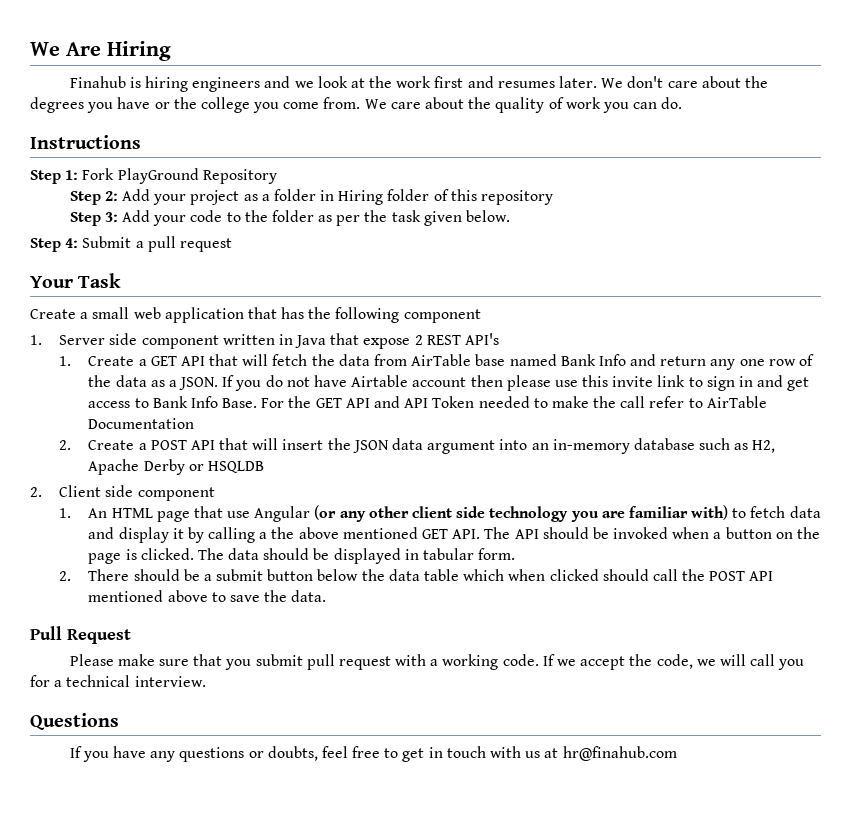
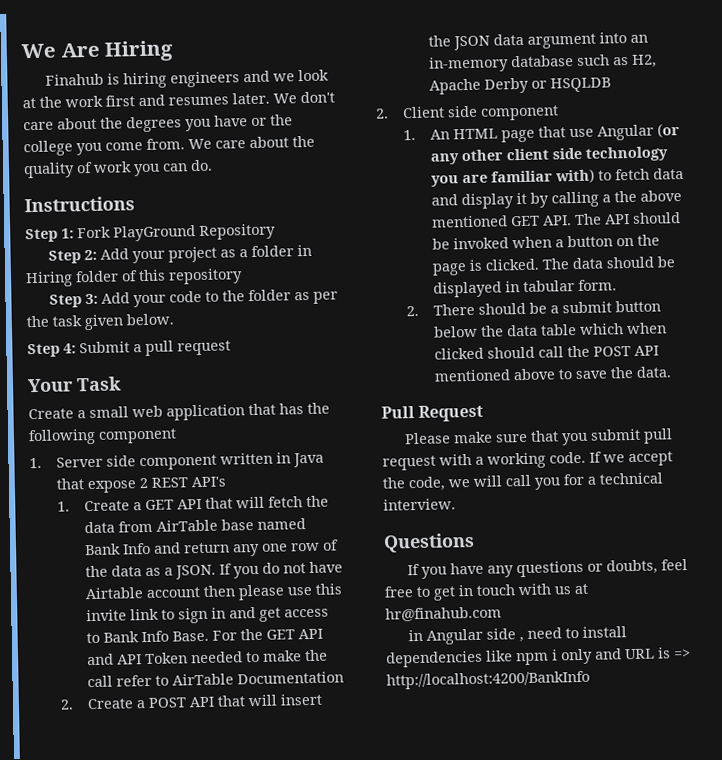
(677, 753) none -> [408,626,628,645] [386,647,691,668] [386,670,590,690] // in Angular side , need to install dependencies like npm i only and URL is => http://localhost:4200/BankInfo

